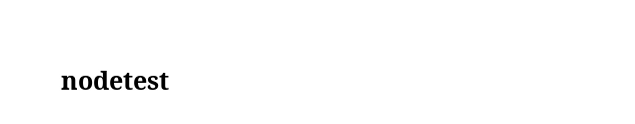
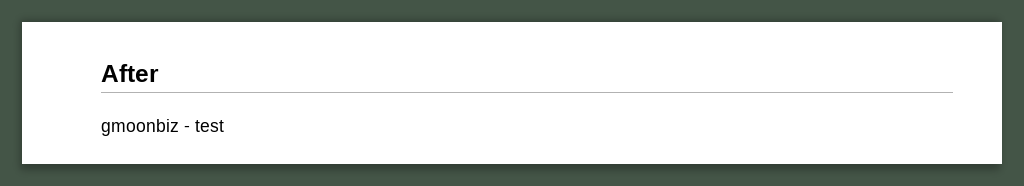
[60,70,169,90] nodetest -> [101,64,159,82] [101,119,224,136] After // gmoonbiz - test

